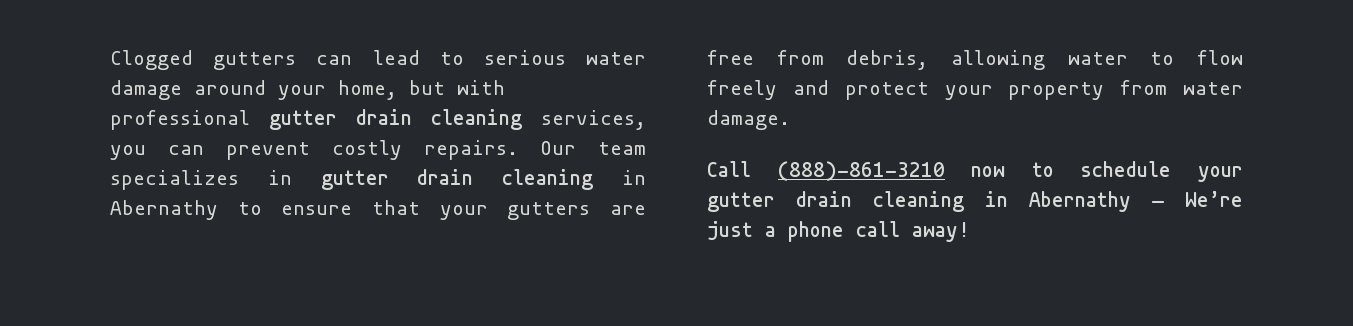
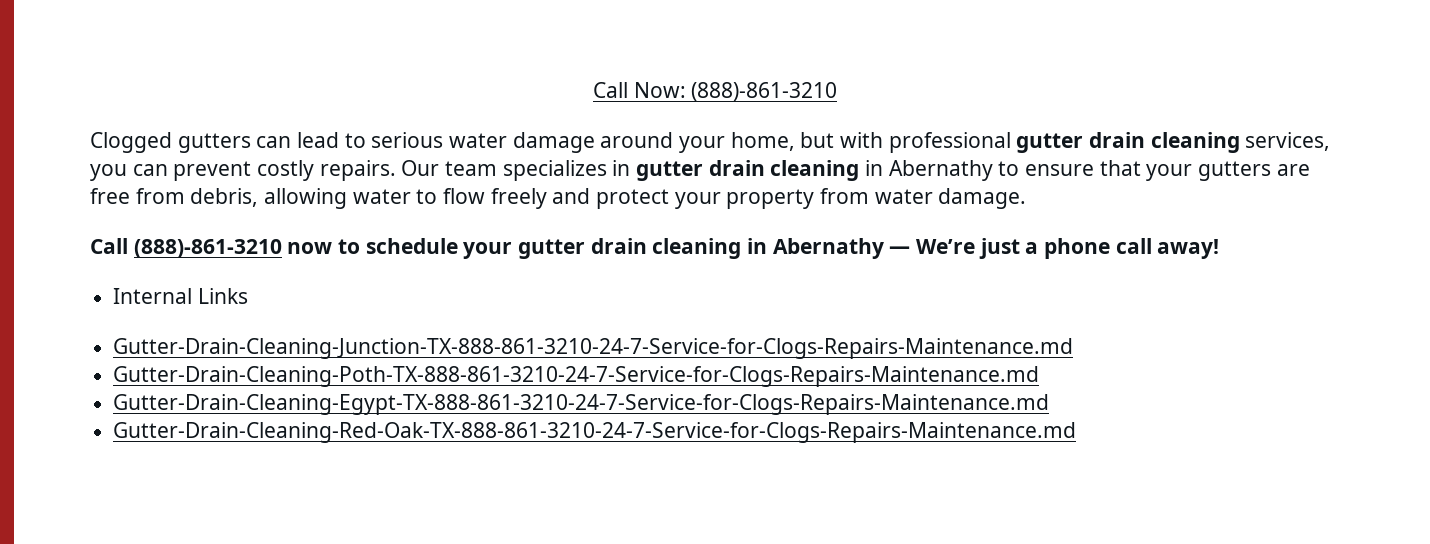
(110, 60) none -> [592,82,838,101] Call Now: (888)-861-3210 //
(970, 232) none -> [113,288,248,304] [113,338,1074,359] [113,366,1040,387] [113,394,1050,415] [113,422,1077,443] // Internal Links // Gutter-Drain-Cleaning-Junction-TX-888-861-3210-24-7-Service-for-Clogs-Repairs-Maintenance.md // Gutter-Drain-Cleaning-Poth-TX-888-861-3210-24-7-Service-for-Clogs-Repairs-Maintenance.md // Gutter-Drain-Cleaning-Egypt-TX-888-861-3210-24-7-Service-for-Clogs-Repairs-Maintenance.md // Gutter-Drain-Cleaning-Red-Oak-TX-888-861-3210-24-7-Service-for-Clogs-Repairs-Maintenance.md

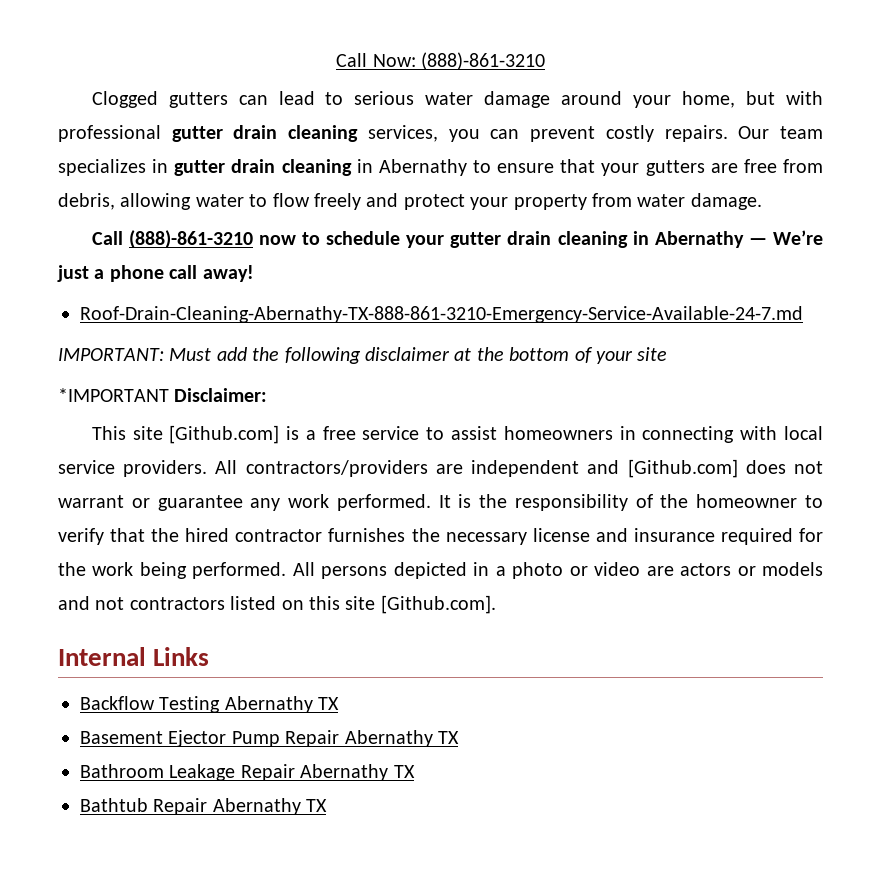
[113,288,248,304] [113,338,1074,359] [113,366,1040,387] [113,394,1050,415] [113,422,1077,443] Internal Links // Gutter-Drain-Cleaning-Junction-TX-888-861-3210-24-7-Service-for-Clogs-Repairs-Maintenance.md // Gutter-Drain-Cleaning-Poth-TX-888-861-3210-24-7-Service-for-Clogs-Repairs-Maintenance.md // Gutter-Drain-Cleaning-Egypt-TX-888-861-3210-24-7-Service-for-Clogs-Repairs-Maintenance.md // Gutter-Drain-Cleaning-Red-Oak-TX-888-861-3210-24-7-Service-for-Clogs-Repairs-Maintenance.md -> [80,306,803,323] [58,347,668,364] [58,388,268,402] [91,425,823,444] [58,459,823,478] [58,494,823,511] [58,528,823,545] [58,562,823,579] [58,595,496,614] [58,647,210,666] [80,696,340,713] [80,730,459,747] [80,764,415,781] [80,798,328,815] Roof-Drain-Cleaning-Abernathy-TX-888-861-3210-Emergency-Service-Available-24-7.md // IMPORTANT: Must add the following disclaimer at the bottom of your site // *IMPORTANT Disclaimer: // This site [Github.com] is a free service to assist homeowners in connecting with local service providers. All contractors/providers are independent and [Github.com] does not warrant or guarantee any work performed. It is the responsibility of the homeowner to verify that the hired contractor furnishes the necessary license and insurance required for the work being performed. All persons depicted in a photo or video are actors or models and not contractors listed on this site [Github.com]. // Internal Links // Backflow Testing Abernathy TX // Basement Ejector Pump Repair Abernathy TX // Bathroom Leakage Repair Abernathy TX // Bathtub Repair Abernathy TX

